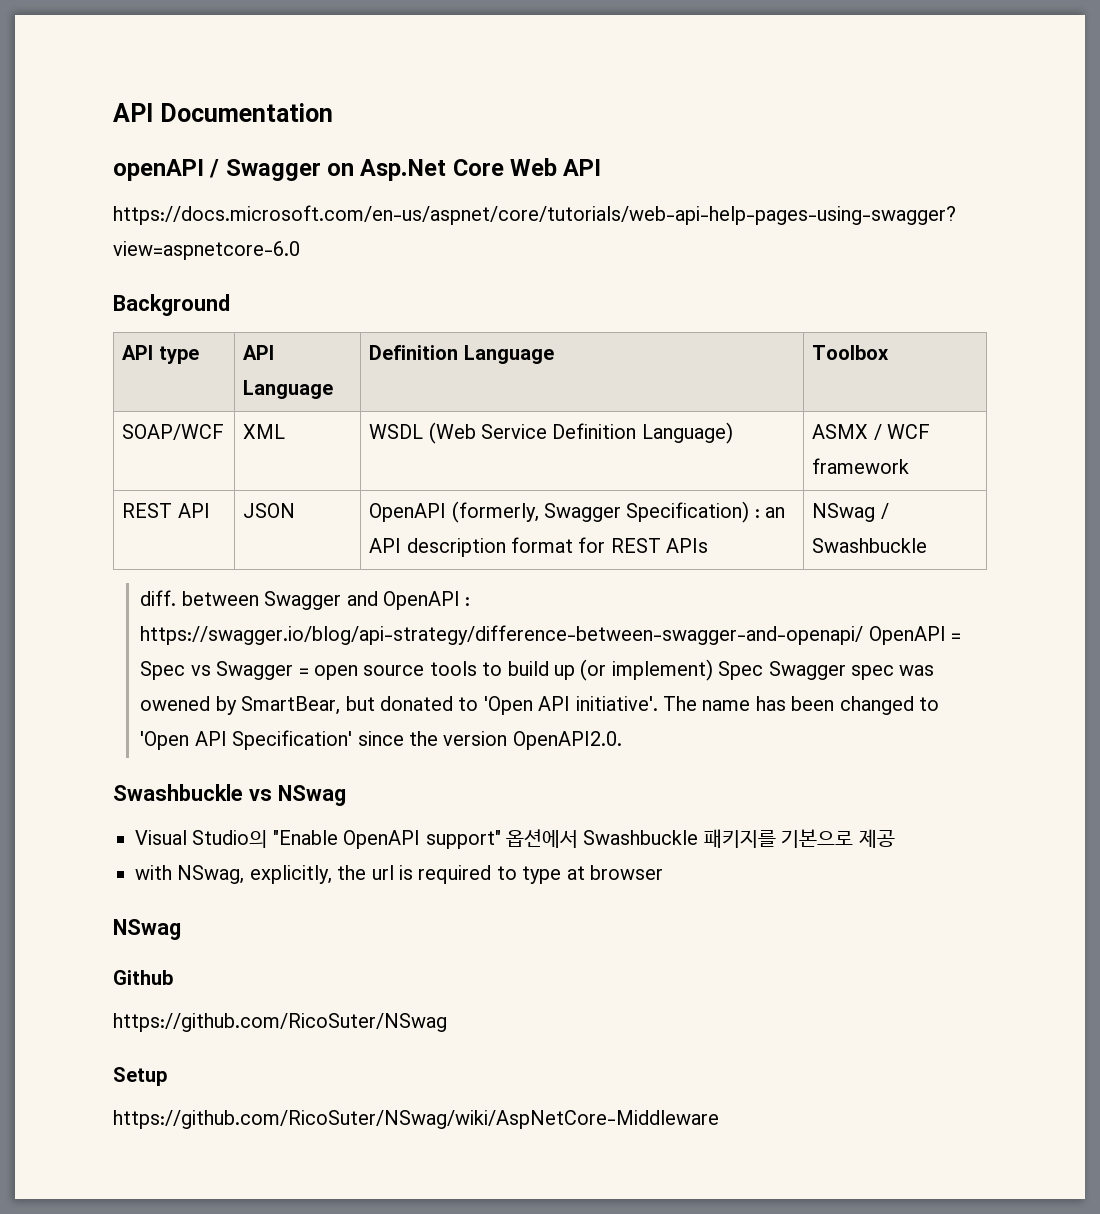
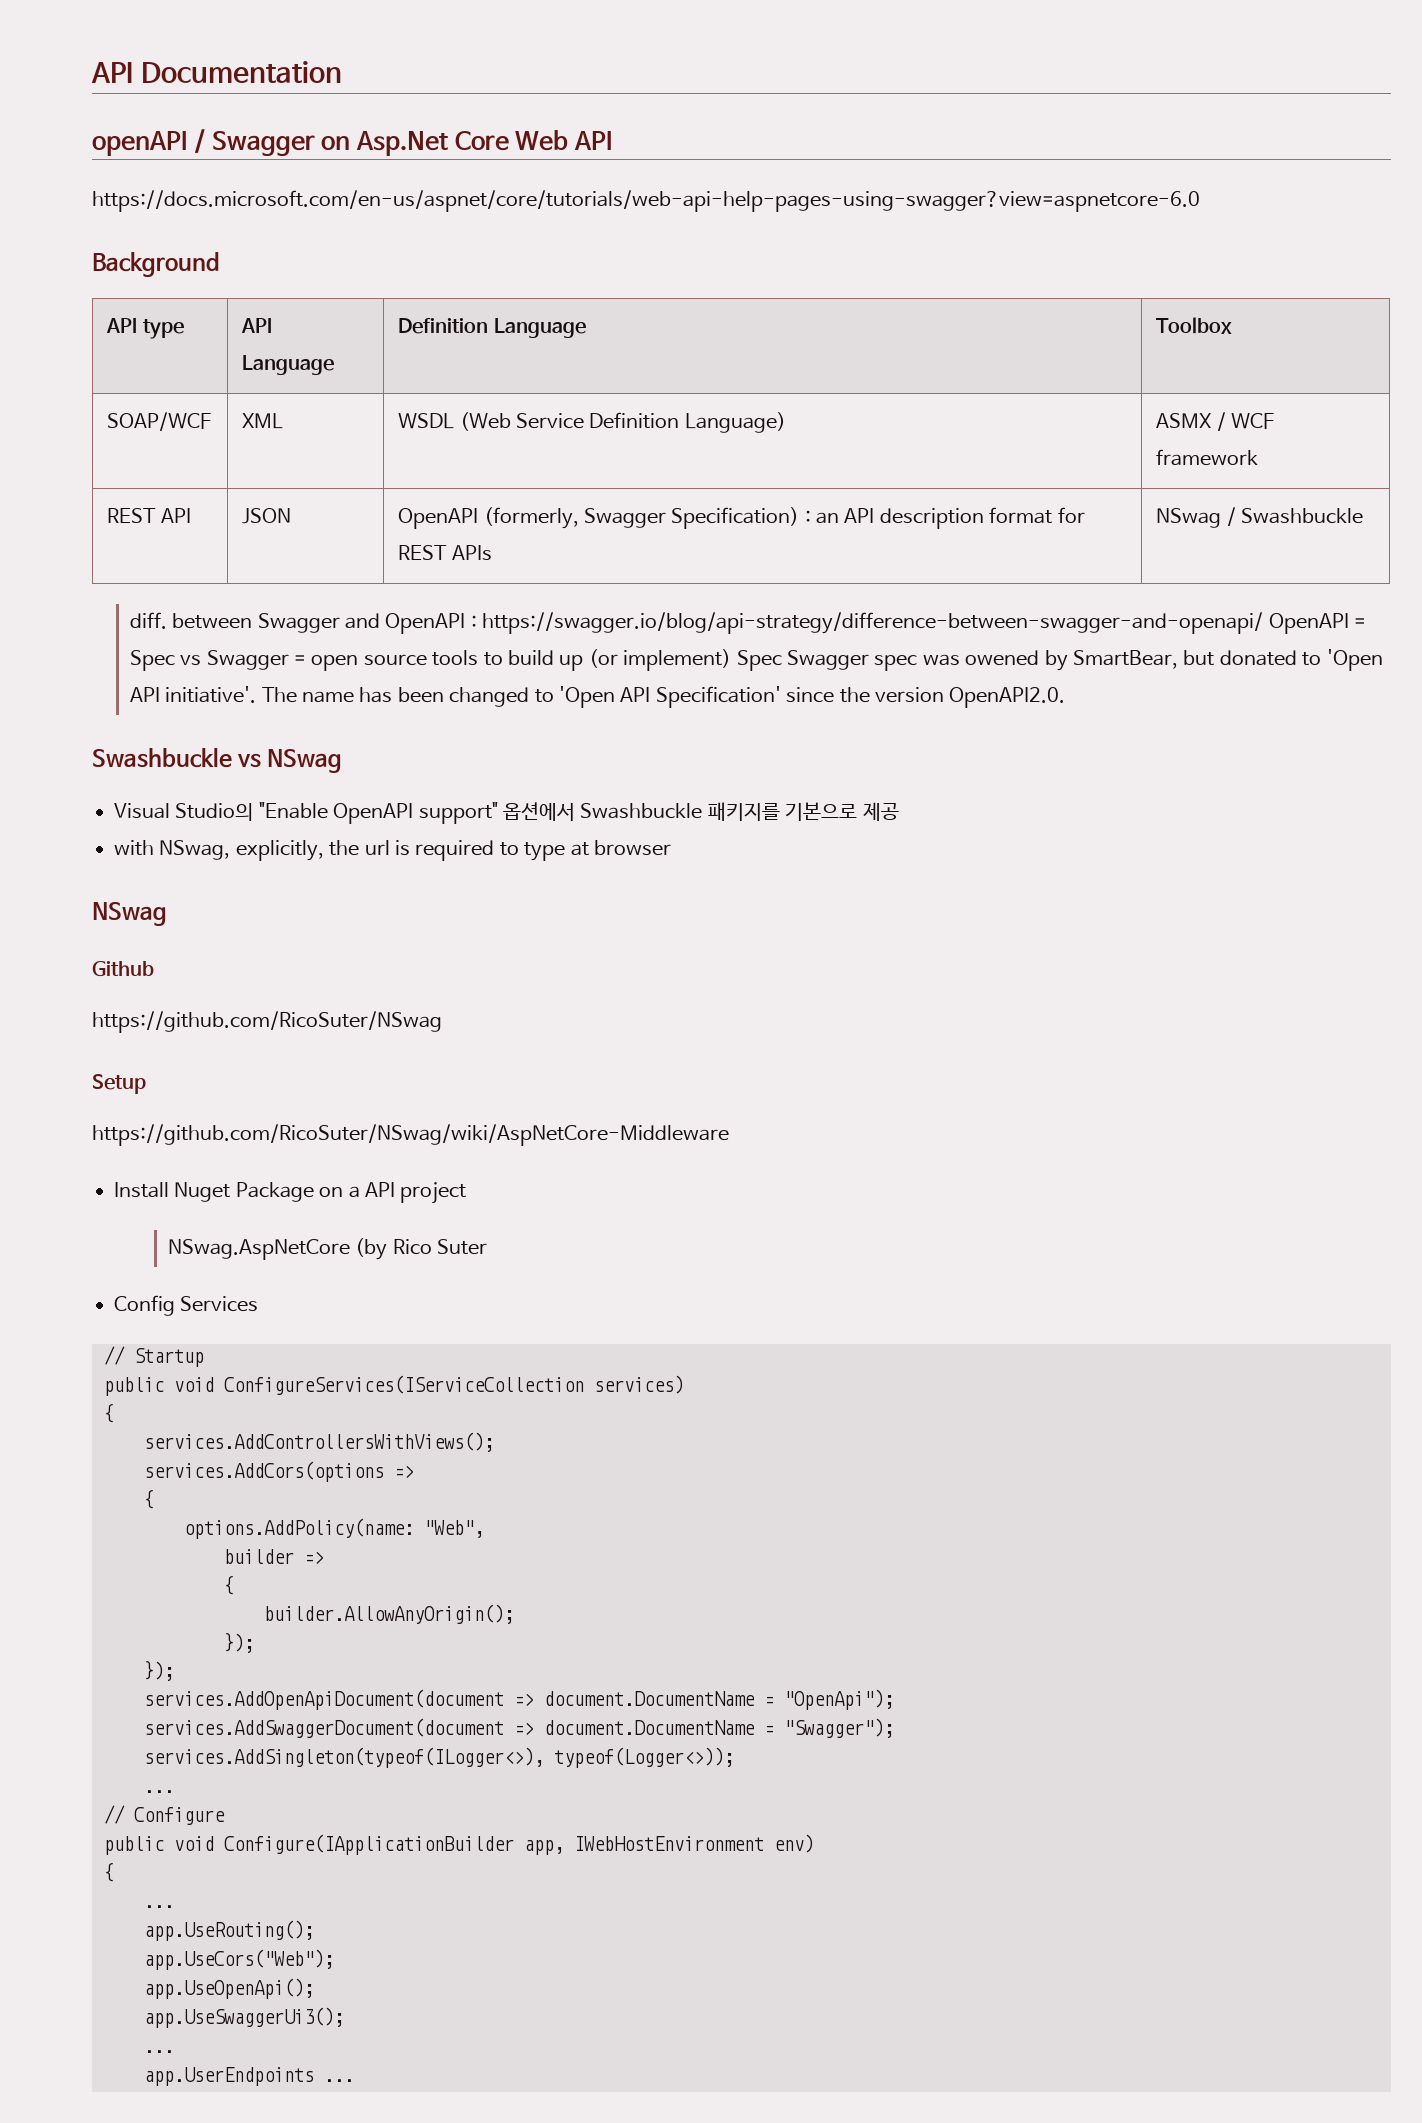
(719, 1119) none -> [114,1182,467,1204] [167,1238,487,1260] [114,1295,259,1316] [104,1346,204,1367] [104,1375,684,1396] [104,1403,114,1423] [144,1432,494,1452] [144,1461,414,1482] [144,1489,154,1509] [184,1518,484,1539] [224,1549,324,1564] [224,1575,234,1595] [264,1604,514,1624] [224,1632,254,1653] [144,1660,174,1681] [144,1689,894,1710] [144,1718,894,1738] [144,1747,734,1768] [144,1790,174,1793] [104,1805,225,1825] [104,1834,814,1855] [104,1862,114,1882] [144,1905,174,1908] [144,1920,314,1941] [144,1949,334,1970] [144,1978,314,1999] [144,2007,344,2028] [144,2050,174,2053] [144,2067,354,2086] // Install Nuget Package on a API project // NSwag.AspNetCore (by Rico Suter // Config Services // // Startup // public void ConfigureServices(IServiceCollection services) // { // services.AddControllersWithViews(); // services.AddCors(options => // { // options.AddPolicy(name: "Web", // builder => // { // builder.AllowAnyOrigin(); // }); // }); // services.AddOpenApiDocument(document => document.DocumentName = "OpenApi"); // services.AddSwaggerDocument(document => document.DocumentName = "Swagger"); // services.AddSingleton(typeof(ILogger<>), typeof(Logger<>)); // ... // // Configure // public void Configure(IApplicationBuilder app, IWebHostEnvironment env) // { // ... // app.UseRouting(); // app.UseCors("Web"); // app.UseOpenApi(); // app.UseSwaggerUi3(); // ... // app.UserEndpoints ...

